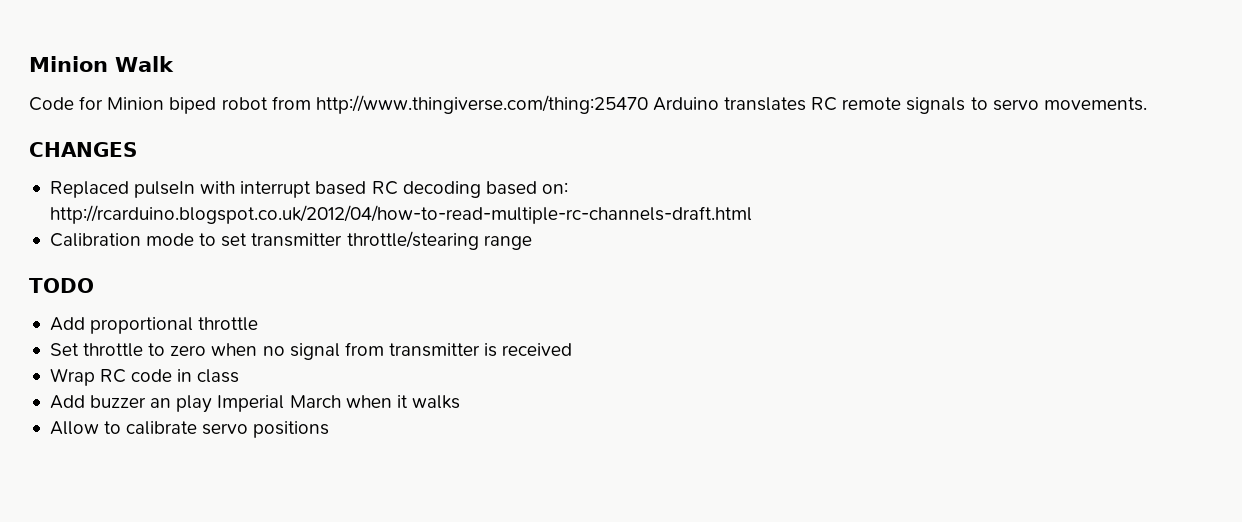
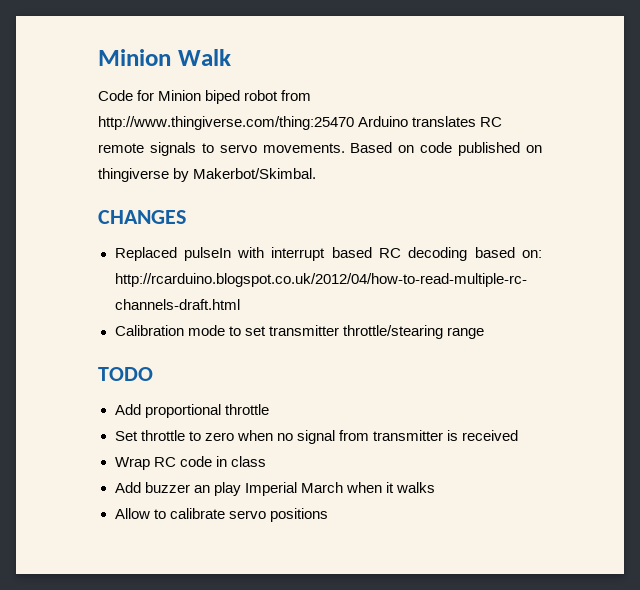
(1147, 104) none -> [350,142,543,156] [98,168,317,182] Based on code published on thingiverse by Makerbot/Skimbal.

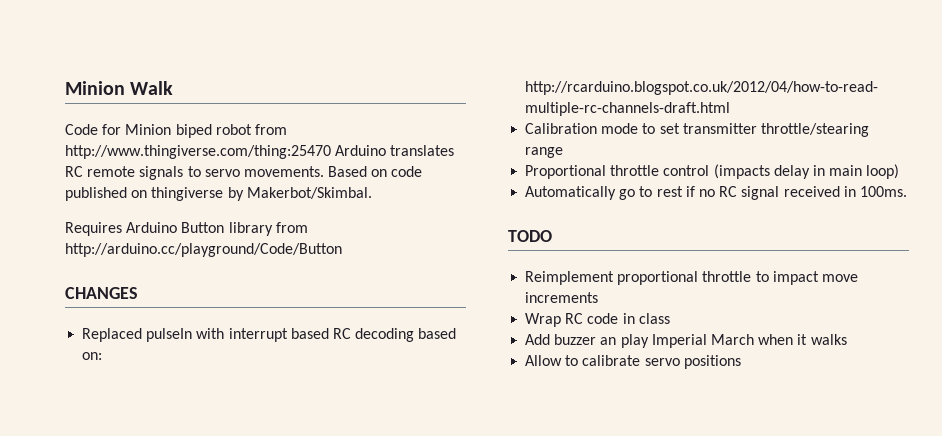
(317, 173) none -> [65,222,308,236] [65,243,342,257] // Requires Arduino Button library from http://arduino.cc/playground/Code/Button
(484, 333) none -> [525,164,900,179] [525,186,907,200] // Proportional throttle control (impacts delay in main loop) // Automatically go to rest if no RC signal received in 100ms.
[114,404,141,415] Add -> [525,271,615,285] Reimplement
[114,430,518,444] // Set throttle to zero when no signal from transmitter is received -> [755,271,858,285] [525,292,599,303] to impact move increments

